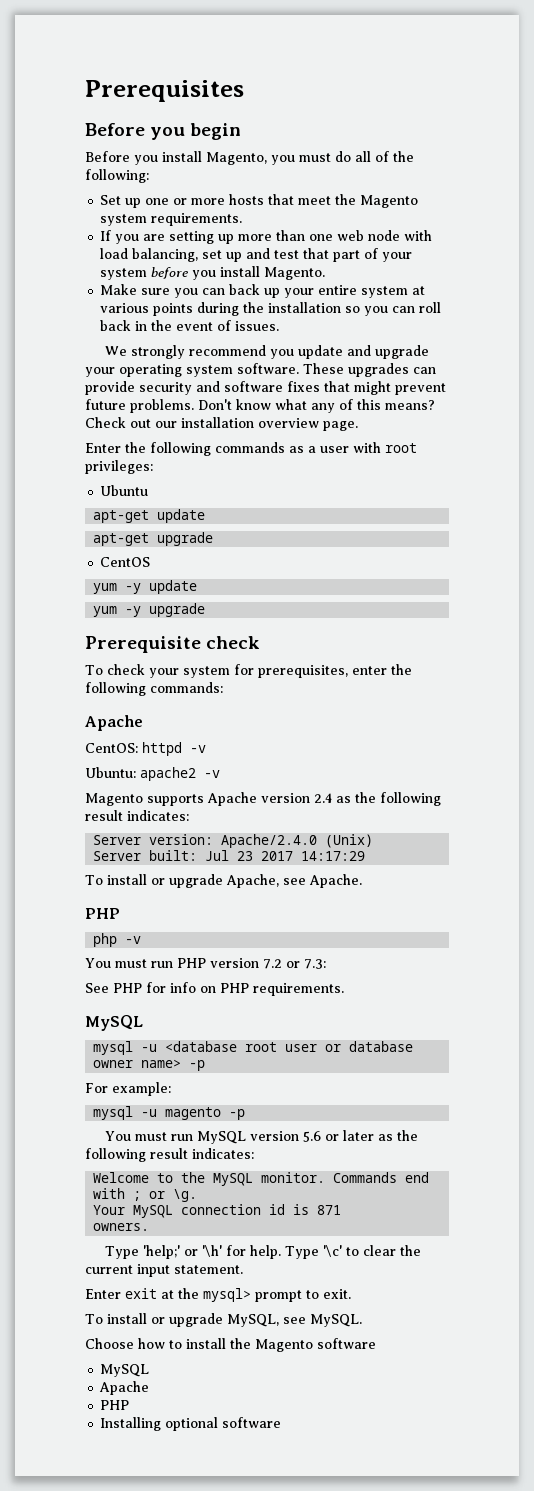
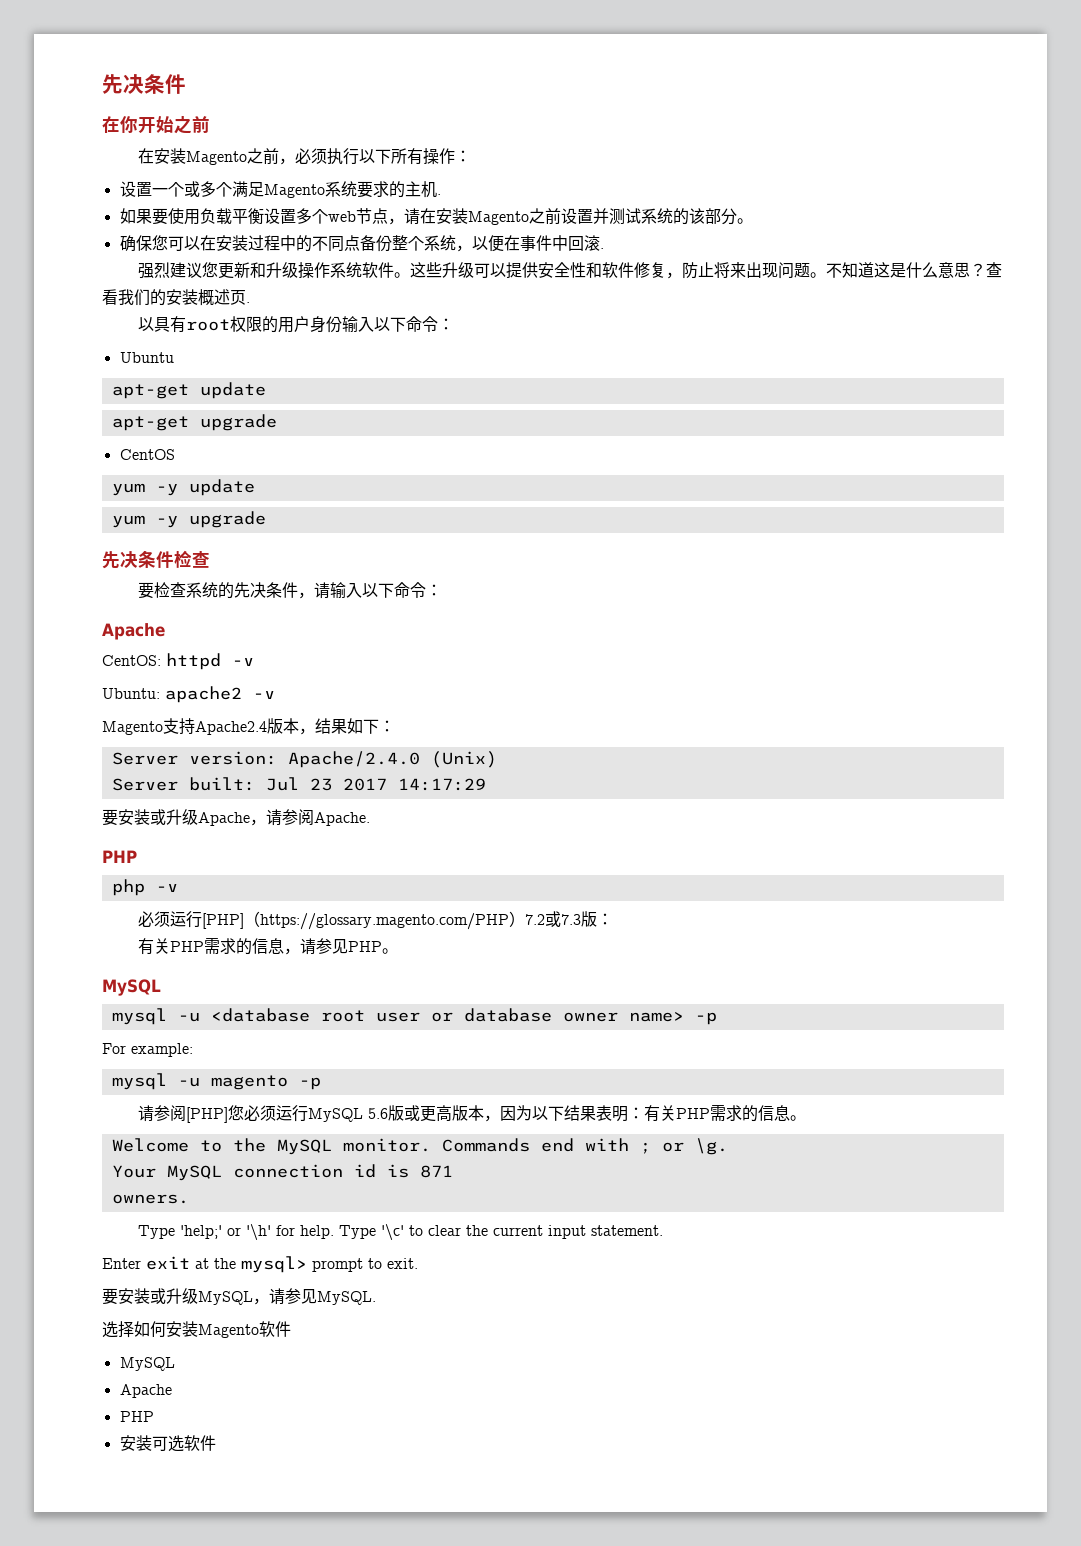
[85,80,244,102] [85,123,242,140] [85,151,414,165] [85,169,149,183] [100,194,419,208] [100,213,243,226] [100,230,433,244] [100,248,413,262] [100,266,326,280] [100,284,426,298] [100,302,442,316] [100,320,280,331] [104,345,429,359] [85,363,436,377] [85,381,446,395] [85,399,435,413] [85,417,358,431] [85,442,417,456] [85,460,153,474] Prerequisites // Before you begin // Before you install Magento, you must do all of the following: // Set up one or more hosts that meet the Magento system requirements. // If you are setting up more than one web node with load balancing, set up and test that part of your system before you install Magento. // Make sure you can back up your entire system at various points during the installation so you can roll back in the event of issues. // We strongly recommend you update and upgrade your operating system software. These upgrades can provide security and software fixes that might prevent future problems. Don't know what any of this means? Check out our installation overview page. // Enter the following commands as a user with root privileges: -> [102,74,186,94] [102,116,210,134] [137,148,471,165] [119,181,441,198] [119,208,753,225] [119,235,604,252] [137,262,1002,279] [102,289,250,306] [137,316,454,333] 先决条件 // 在你开始之前 // 在安装Magento之前，必须执行以下所有操作： // 设置一个或多个满足Magento系统要求的主机. // 如果要使用负载平衡设置多个web节点，请在安装Magento之前设置并测试系统的该部分。 // 确保您可以在安装过程中的不同点备份整个系统，以便在事件中回滚. // 强烈建议您更新和升级操作系统软件。这些升级可以提供安全性和软件修复，防止将来出现问题。不知道这是什么意思？查看我们的安装概述页. // 以具有root权限的用户身份输入以下命令：
[85,636,261,653] [85,664,412,678] [85,682,223,696] Prerequisite check // To check your system for prerequisites, enter the following commands: -> [102,550,210,569] [137,582,442,599] 先决条件检查 // 要检查系统的先决条件，请输入以下命令：
[147,792,441,806] [85,810,189,821] supports Apache version 2.4 as the following result indicates: -> [163,718,395,735] 支持Apache2.4版本，结果如下：
[85,874,362,888] [85,908,120,919] [93,933,142,947] [85,958,326,969] [85,982,344,996] To install or upgrade Apache, see Apache. // PHP // php -v // You must run PHP version 7.2 or 7.3: // See PHP for info on PHP requirements. -> [102,809,370,826] [102,850,137,863] [111,879,178,896] [137,911,613,930] [137,938,398,955] 要安装或升级Apache，请参阅Apache. // PHP // php -v // 必须运行[PHP]（https://glossary.magento.com/PHP）7.2或7.3版： // 有关PHP需求的信息，请参见PHP。
[104,1130,418,1144] [85,1148,254,1162] You must run MySQL version 5.6 or later as the following result indicates: -> [137,1105,806,1123] 请参阅[PHP]您必须运行MySQL 5.6版或更高版本，因为以下结果表明：有关PHP需求的信息。
[85,1313,362,1327] [85,1338,376,1352] To install or upgrade MySQL, see MySQL. // Choose how to install the Magento software -> [102,1288,376,1305] [102,1321,291,1338] 要安装或升级MySQL，请参见MySQL. // 选择如何安装Magento软件
[100,1417,282,1431] Installing optional software -> [119,1435,216,1452] 安装可选软件

